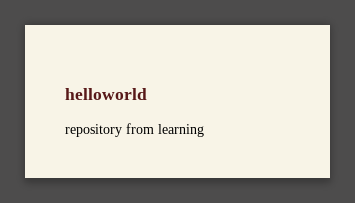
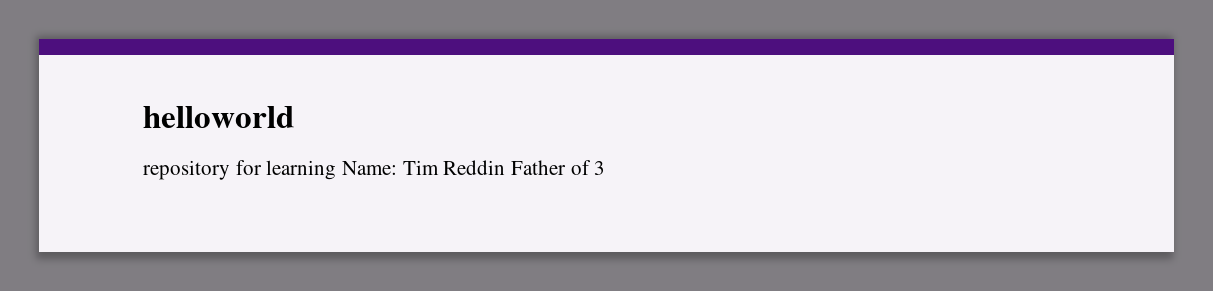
[126,123,204,137] from learning -> [235,160,606,180] for learning Name: Tim Reddin Father of 3

